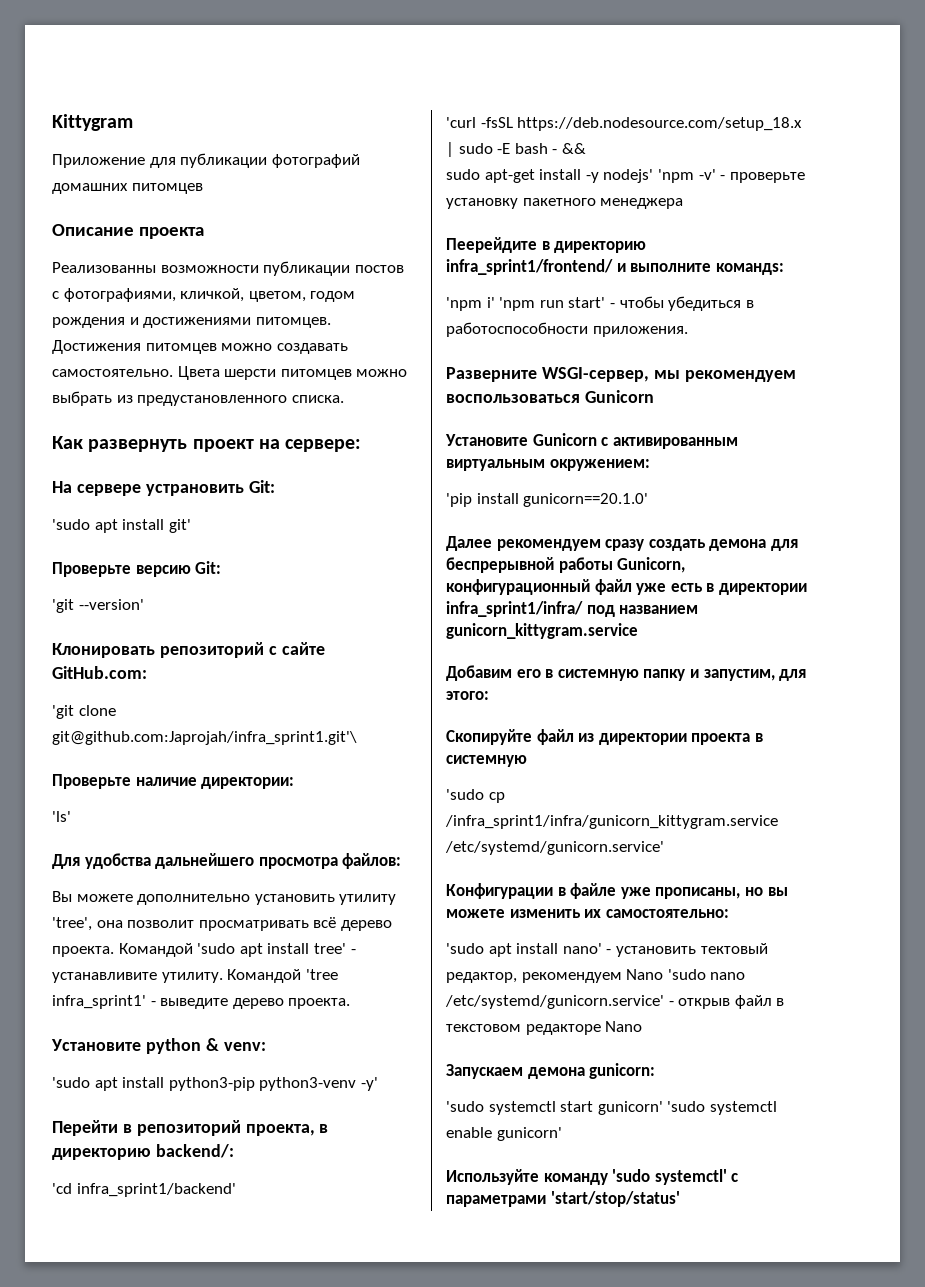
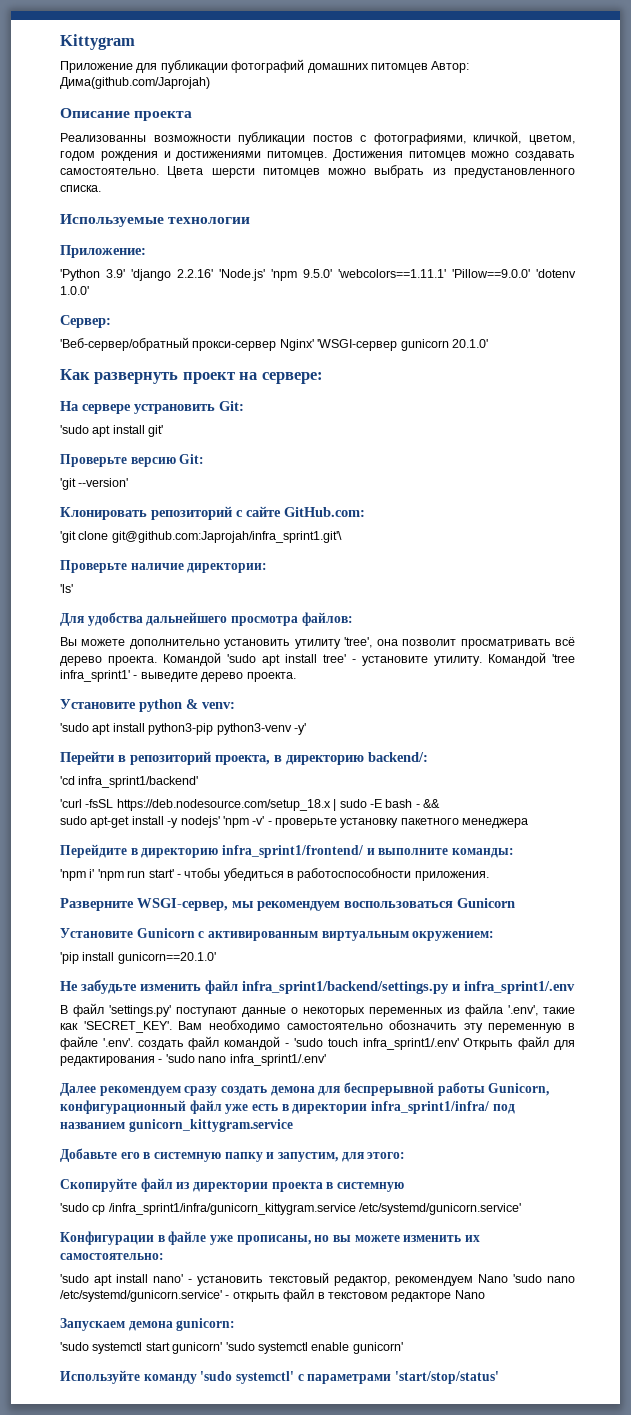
(203, 188) none -> [431,61,470,73] [60,77,210,89] Автор: Дима(github.com/Japrojah)
(344, 399) none -> [60,214,251,227] [60,245,146,258] [60,269,576,281] [60,286,89,295] [60,315,111,328] [60,337,488,351] // Используемые технологии // Приложение: // 'Python 3.9' 'django 2.2.16' 'Node.js' 'npm 9.5.0' 'webcolors==1.11.1' 'Pillow==9.0.0' 'dotenv 1.0.0' // Cервер: // 'Веб-сервер/обратный прокси-сервер Nginx' 'WSGI-сервер gunicorn 20.1.0'
[52,972,157,983] устанавливите -> [362,656,428,666] установите
[446,237,537,253] Пеерейдите -> [60,844,127,858] Перейдите
[715,263,784,275] командs: -> [451,848,514,858] команды:
(649, 500) none -> [60,980,575,994] [60,1003,575,1017] [60,1020,575,1033] [60,1036,575,1050] [60,1054,326,1066] // Не забудьте изменить файл infra_sprint1/backend/settings.py и infra_sprint1/.env // В файл 'settings.py' поступают данные о некоторых переменных из файла '.env', такие как 'SECRET_KEY'. Вам необходимо самостоятельно обозначить эту переменную в файле '.env'. создать файл командой - 'sudo touch infra_sprint1/.env' Открыть файл для редактирования - 'sudo nano infra_sprint1/.env'
[446,665,512,681] Добавим -> [60,1148,117,1162] Добавьте
[700,943,768,954] тектовый -> [268,1272,329,1283] текстовый
[678,998,731,1009] открыв -> [232,1292,280,1302] открыть

